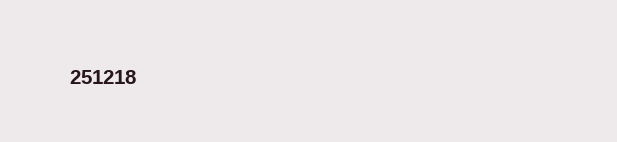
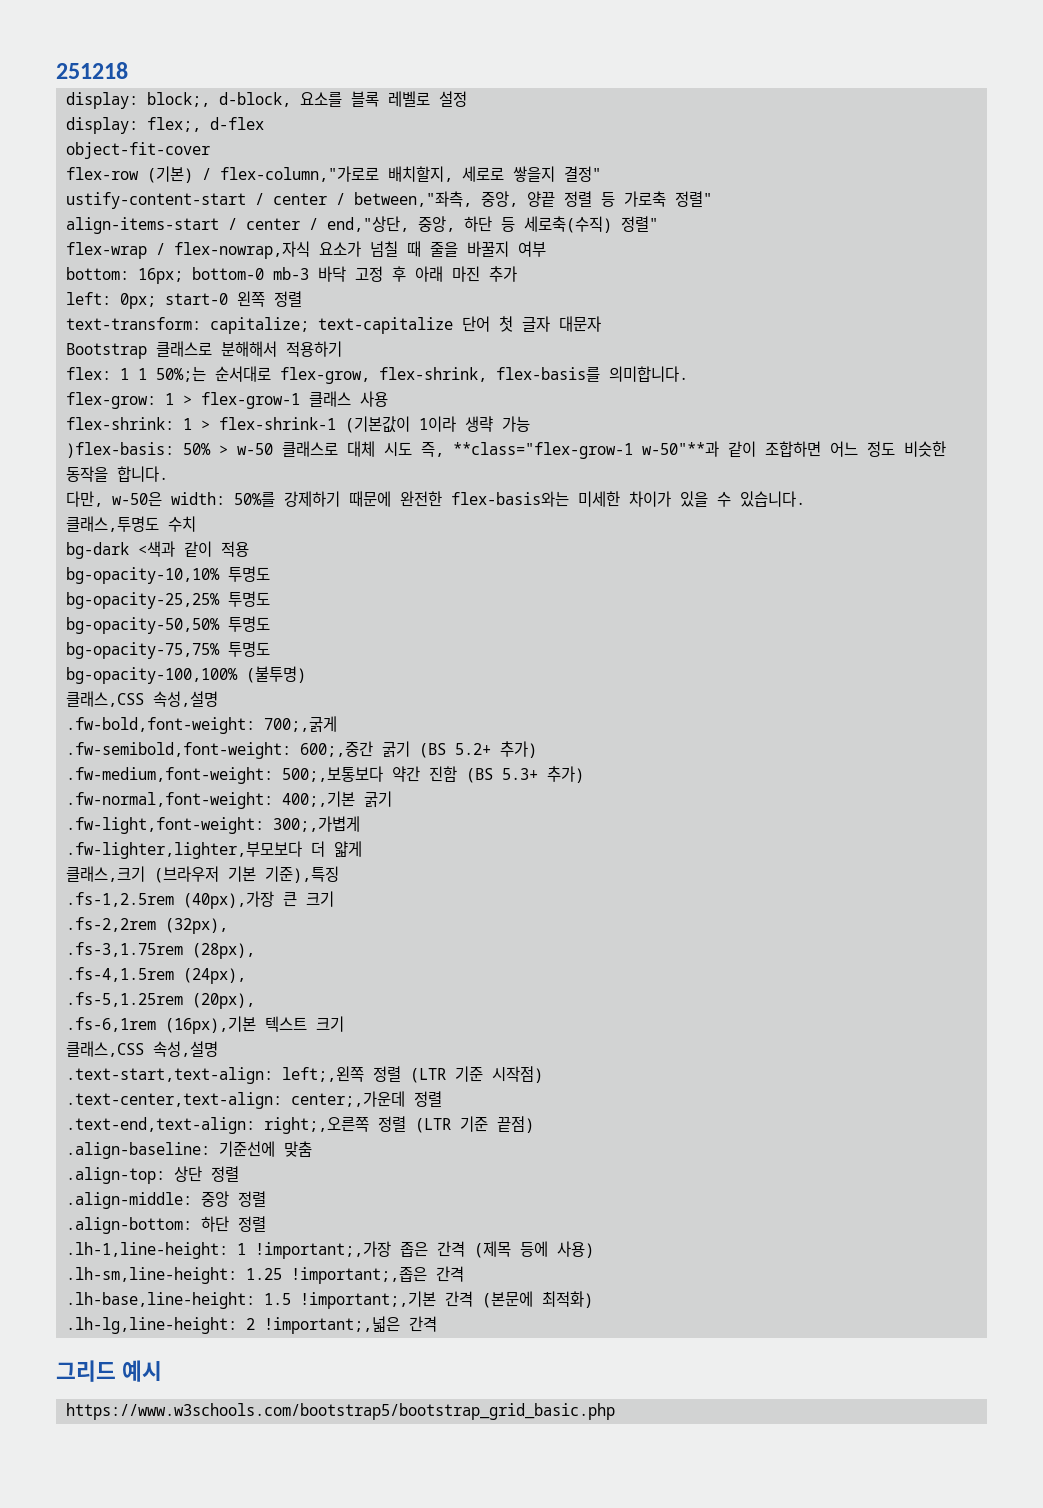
(136, 77) none -> [66,91,468,109] [66,117,265,134] [66,142,211,159] [66,166,602,183] [66,191,713,209] [66,216,659,234] [66,241,547,259] [66,266,518,284] [66,291,303,309] [66,316,602,334] [66,341,343,359] [66,366,689,384] [66,391,389,409] [66,416,531,433] [66,441,947,459] [66,466,169,482] [66,491,806,507] [66,516,197,532] [66,541,250,559] [66,566,271,584] [66,591,271,609] [66,616,271,634] [66,641,271,659] [66,666,307,684] [66,691,219,707] [66,716,338,734] [66,741,538,759] [66,766,585,784] [66,791,393,809] [66,816,361,834] [66,841,363,859] [66,866,340,883] [66,891,335,909] [66,917,229,934] [66,942,256,959] [66,967,247,984] [66,992,256,1009] [66,1016,345,1034] [66,1041,219,1057] [66,1066,544,1084] [66,1091,443,1109] [66,1116,535,1134] [66,1141,313,1159] [66,1166,240,1184] [66,1191,267,1209] [66,1216,267,1234] [66,1241,595,1259] [66,1266,465,1284] [66,1291,594,1309] [66,1316,438,1334] [56,1360,162,1382] [66,1403,616,1420] // display: block;, d-block, 요소를 블록 레벨로 설정 // display: flex;, d-flex // object-fit-cover // flex-row (기본) / flex-column,"가로로 배치할지, 세로로 쌓을지 결정" // ustify-content-start / center / between,"좌측, 중앙, 양끝 정렬 등 가로축 정렬" // align-items-start / center / end,"상단, 중앙, 하단 등 세로축(수직) 정렬" // flex-wrap / flex-nowrap,자식 요소가 넘칠 때 줄을 바꿀지 여부 // bottom: 16px; bottom-0 mb-3 바닥 고정 후 아래 마진 추가 // left: 0px; start-0 왼쪽 정렬 // text-transform: capitalize; text-capitalize 단어 첫 글자 대문자 // Bootstrap 클래스로 분해해서 적용하기 // flex: 1 1 50%;는 순서대로 flex-grow, flex-shrink, flex-basis를 의미합니다. // flex-grow: 1 > flex-grow-1 클래스 사용 // flex-shrink: 1 > flex-shrink-1 (기본값이 1이라 생략 가능 // )flex-basis: 50% > w-50 클래스로 대체 시도 즉, **class="flex-grow-1 w-50"**과 같이 조합하면 어느 정도 비슷한 동작을 합니다. // 다만, w-50은 width: 50%를 강제하기 때문에 완전한 flex-basis와는 미세한 차이가 있을 수 있습니다. // 클래스,투명도 수치 // bg-dark <색과 같이 적용 // bg-opacity-10,10% 투명도 // bg-opacity-25,25% 투명도 // bg-opacity-50,50% 투명도 // bg-opacity-75,75% 투명도 // bg-opacity-100,100% (불투명) // 클래스,CSS 속성,설명 // .fw-bold,font-weight: 700;,굵게 // .fw-semibold,font-weight: 600;,중간 굵기 (BS 5.2+ 추가) // .fw-medium,font-weight: 500;,보통보다 약간 진함 (BS 5.3+ 추가) // .fw-normal,font-weight: 400;,기본 굵기 // .fw-light,font-weight: 300;,가볍게 // .fw-lighter,lighter,부모보다 더 얇게 // 클래스,크기 (브라우저 기본 기준),특징 // .fs-1,2.5rem (40px),가장 큰 크기 // .fs-2,2rem (32px), // .fs-3,1.75rem (28px), // .fs-4,1.5rem (24px), // .fs-5,1.25rem (20px), // .fs-6,1rem (16px),기본 텍스트 크기 // 클래스,CSS 속성,설명 // .text-start,text-align: left;,왼쪽 정렬 (LTR 기준 시작점) // .text-center,text-align: center;,가운데 정렬 // .text-end,text-align: right;,오른쪽 정렬 (LTR 기준 끝점) // .align-baseline: 기준선에 맞춤 // .align-top: 상단 정렬 // .align-middle: 중앙 정렬 // .align-bottom: 하단 정렬 // .lh-1,line-height: 1 !important;,가장 좁은 간격 (제목 등에 사용) // .lh-sm,line-height: 1.25 !important;,좁은 간격 // .lh-base,line-height: 1.5 !important;,기본 간격 (본문에 최적화) // .lh-lg,line-height: 2 !important;,넓은 간격 // 그리드 예시 // https://www.w3schools.com/bootstrap5/bootstrap_grid_basic.php

